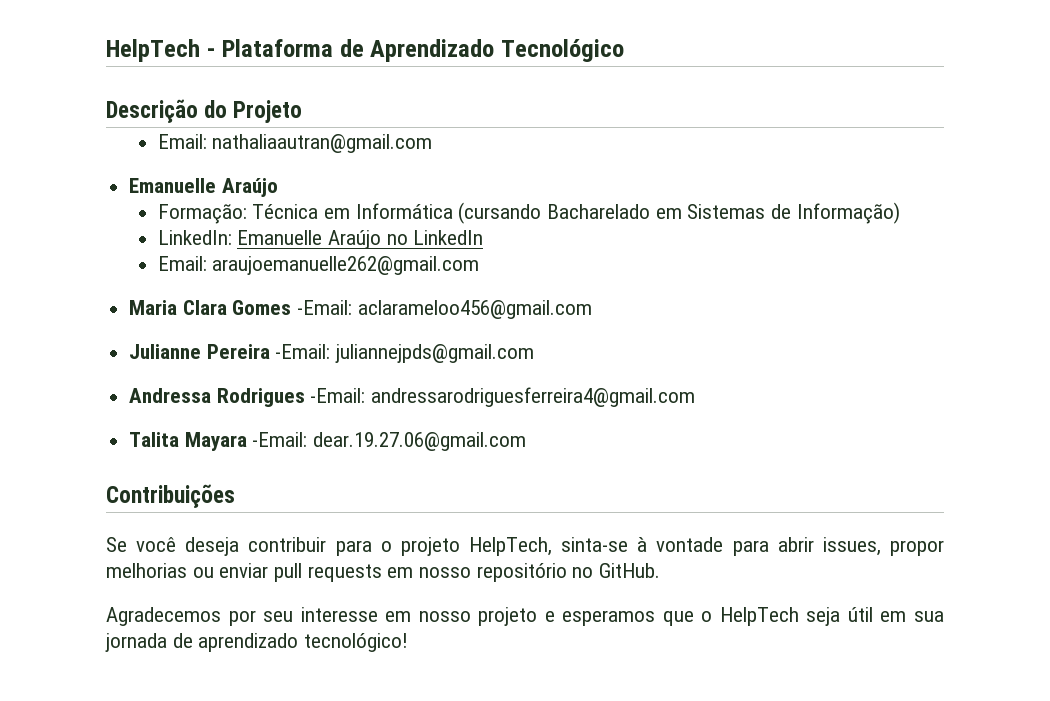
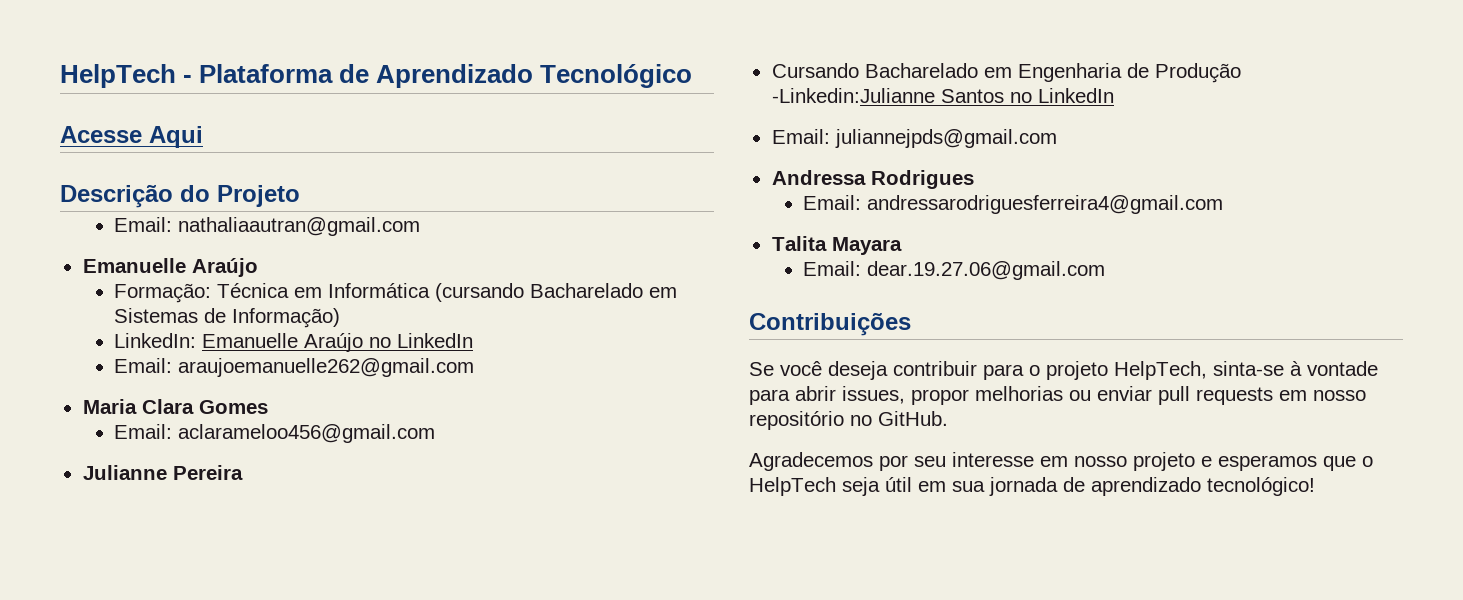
(625, 50) none -> [60,126,203,148] // Acesse Aqui
[297,300,353,315] -Email: -> [114,424,173,439] // Email:
[275,344,331,359] -Email: -> [771,63,1241,83] [771,88,1114,103] [771,129,830,144] // Cursando Bacharelado em Engenharia de Produção -Linkedin:Julianne Santos no LinkedIn // Email:
[310,388,366,403] -Email: -> [803,195,862,210] // Email:
[252,432,308,447] -Email: -> [803,261,862,276] // Email:

